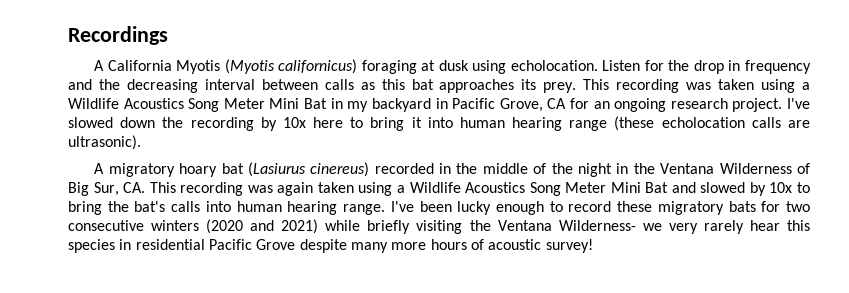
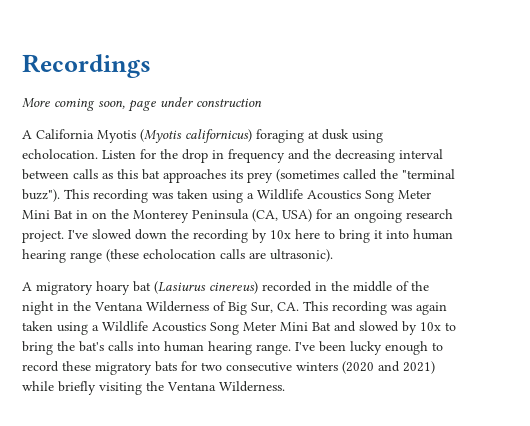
(168, 35) none -> [22,97,262,112] // More coming soon, page under construction
[543,82,577,93] prey. -> [247,169,455,183] [22,189,60,202] prey (sometimes called the "terminal buzz").
[347,98,567,112] my backyard in Pacific Grove, CA -> [92,209,312,223] on the Monterey Peninsula (CA, USA)
[558,220,811,234] [68,239,593,253] Wilderness- we very rarely hear this species in residential Pacific Grove despite many more hours of acoustic survey! -> [219,381,285,392] Wilderness.

